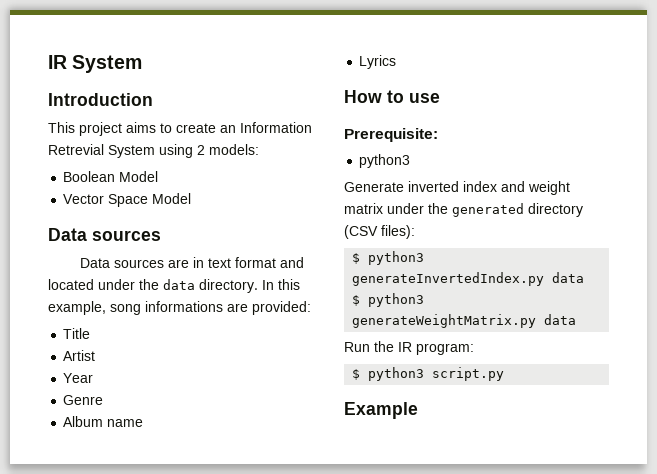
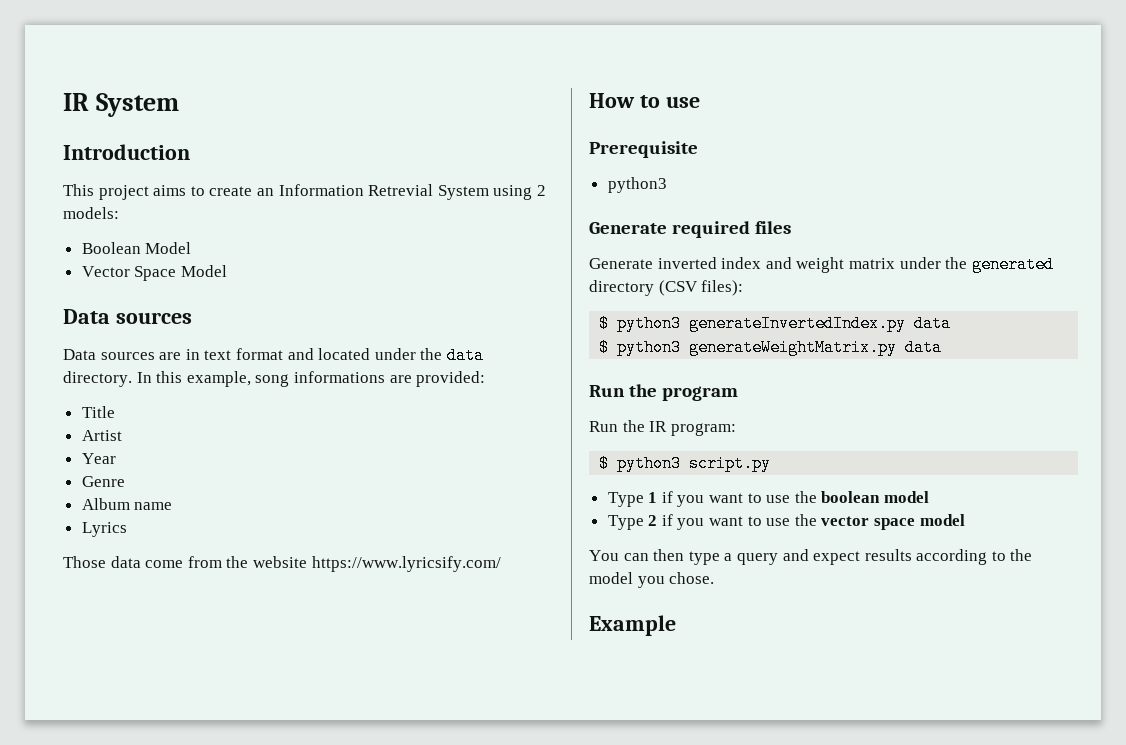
(397, 62) none -> [63,556,501,572] // Those data come from the website https://www.lyricsify.com/
[344,128,438,142] [359,154,411,168] Prerequisite: // python3 -> [589,141,698,158] [607,177,667,193] [589,221,792,238] Prerequisite // python3 // Generate required files
(577, 319) none -> [589,384,739,401] // Run the program
(505, 374) none -> [607,491,930,507] [607,514,965,530] [589,549,1033,565] [589,572,715,588] // Type 1 if you want to use the boolean model // Type 2 if you want to use the vector space model // You can then type a query and expect results according to the model you chose.

